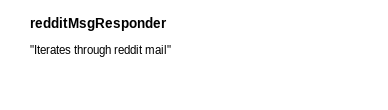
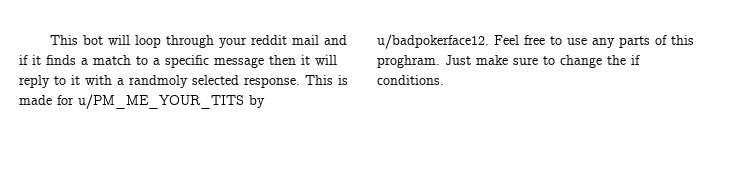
[30,17,167,31] [30,45,172,57] redditMsgResponder // "Iterates through reddit mail" -> [50,35,348,48] [19,55,337,68] [19,75,348,88] [19,94,265,109] [377,34,694,49] [377,55,640,68] [377,75,444,85] This bot will loop through your reddit mail and if it finds a match to a specific message then it will reply to it with a randmoly selected response. This is made for u/PM_ME_YOUR_TITS by u/badpokerface12. Feel free to use any parts of this proghram. Just make sure to change the if conditions.

